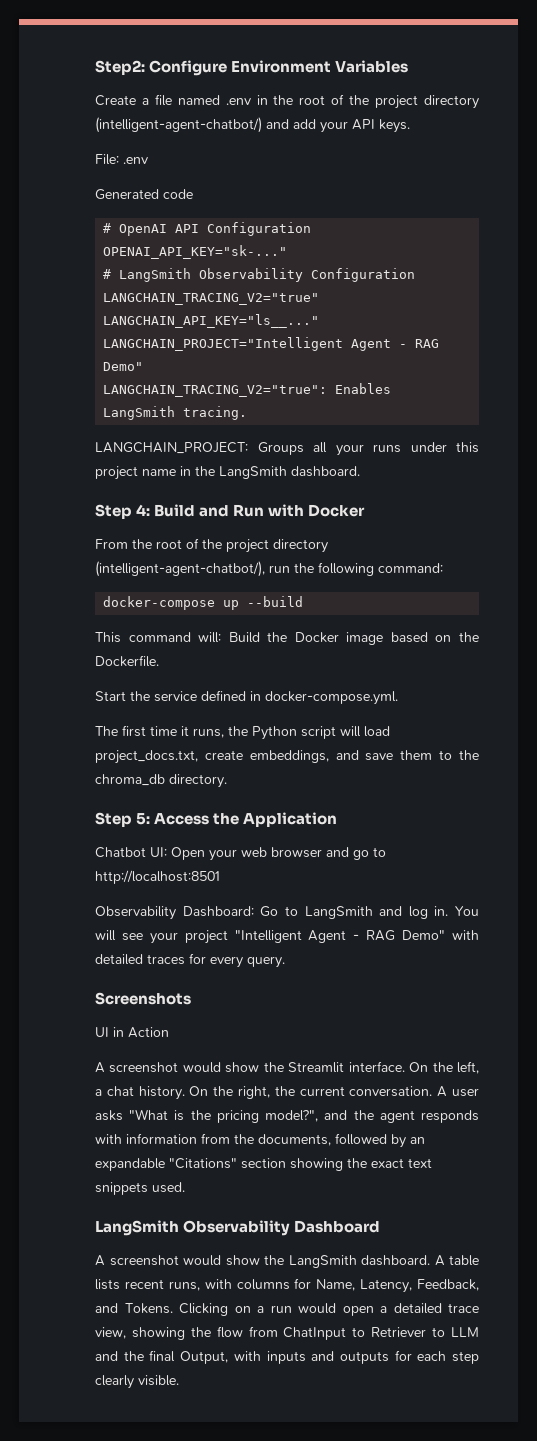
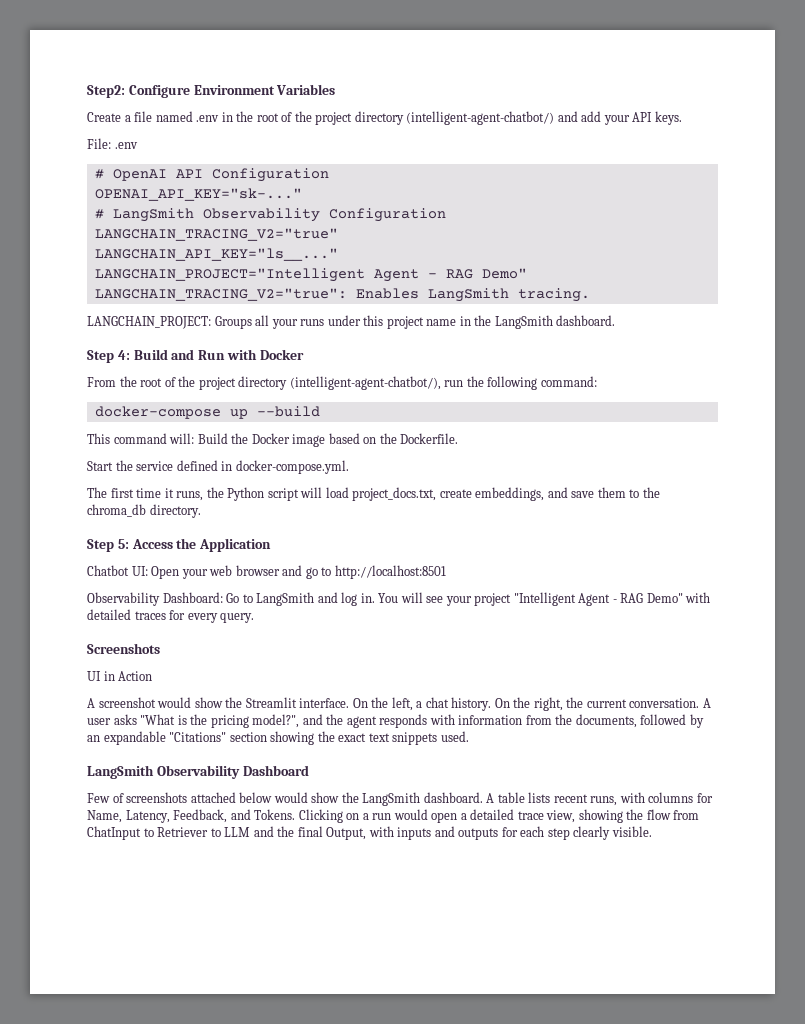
[95,189,193,200] // Generated code -> (138, 145) none
[95,1255,179,1266] A screenshot -> [87,792,273,803] Few of screenshots attached below

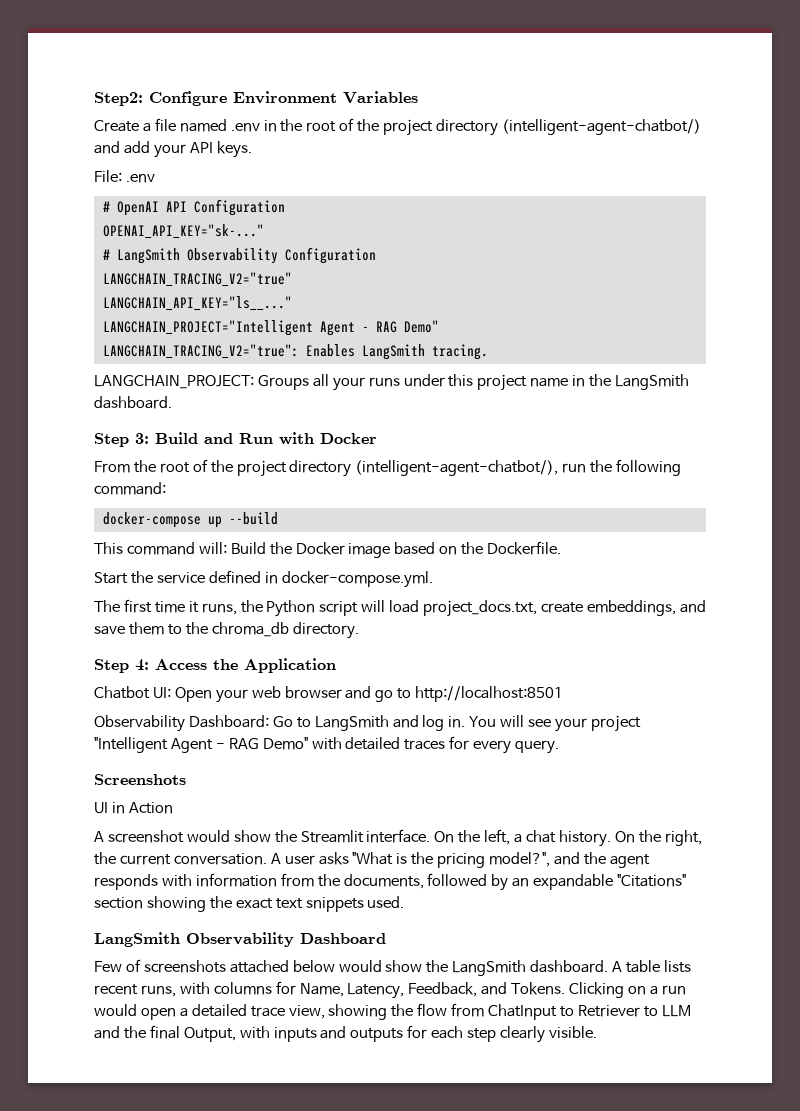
[117,350,130,360] 4: -> [135,433,149,444] 3:
[117,539,129,549] 5: -> [135,659,149,671] 4:

